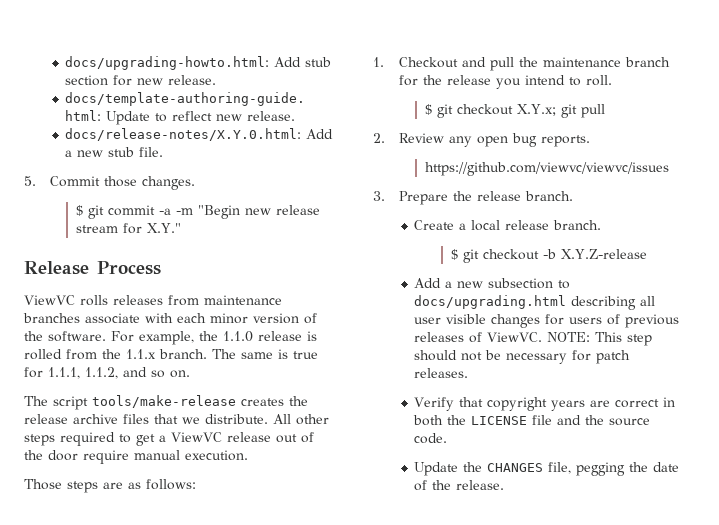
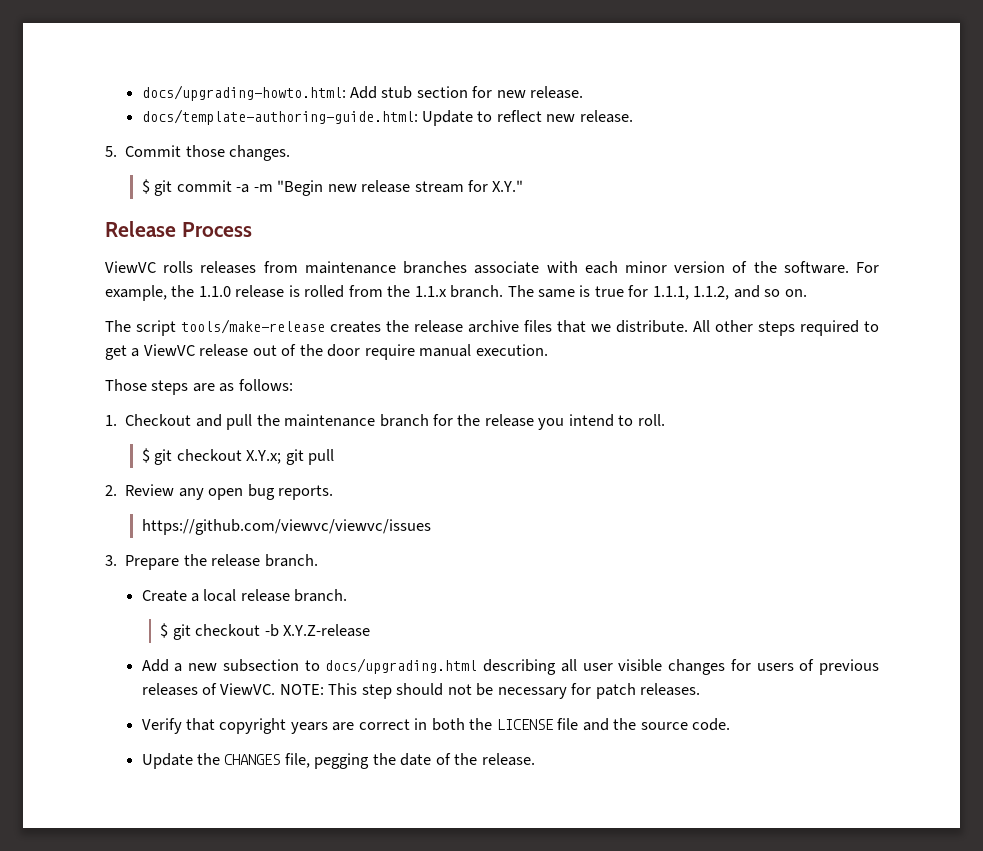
[65,128,334,141] [65,147,164,157] // docs/release-notes/X.Y.0.html: Add a new stub file. -> (633, 116) none

